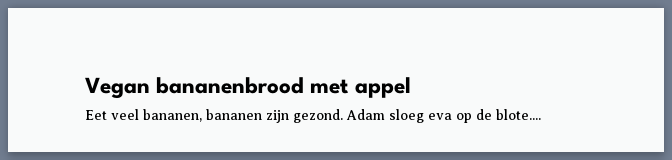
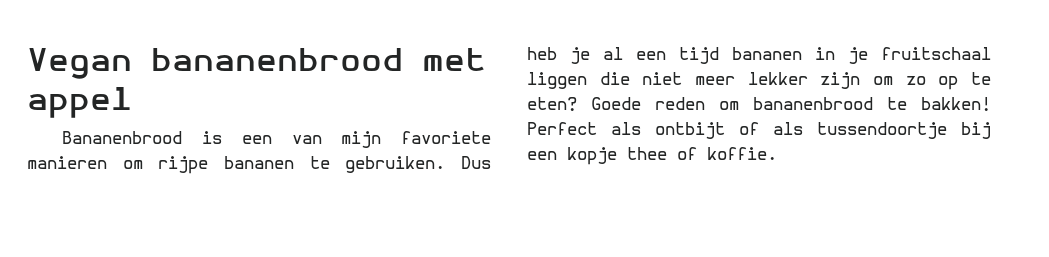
[85,109,541,123] Eet veel bananen, bananen zijn gezond. Adam sloeg eva op de blote.... -> [62,131,491,148] [27,156,492,174] [527,47,991,64] [527,72,991,90] [527,97,991,112] [527,122,991,139] [527,147,777,165] Bananenbrood is een van mijn favoriete manieren om rijpe bananen te gebruiken. Dus heb je al een tijd bananen in je fruitschaal liggen die niet meer lekker zijn om zo op te eten? Goede reden om bananenbrood te bakken! Perfect als ontbijt of als tussendoortje bij een kopje thee of koffie.

